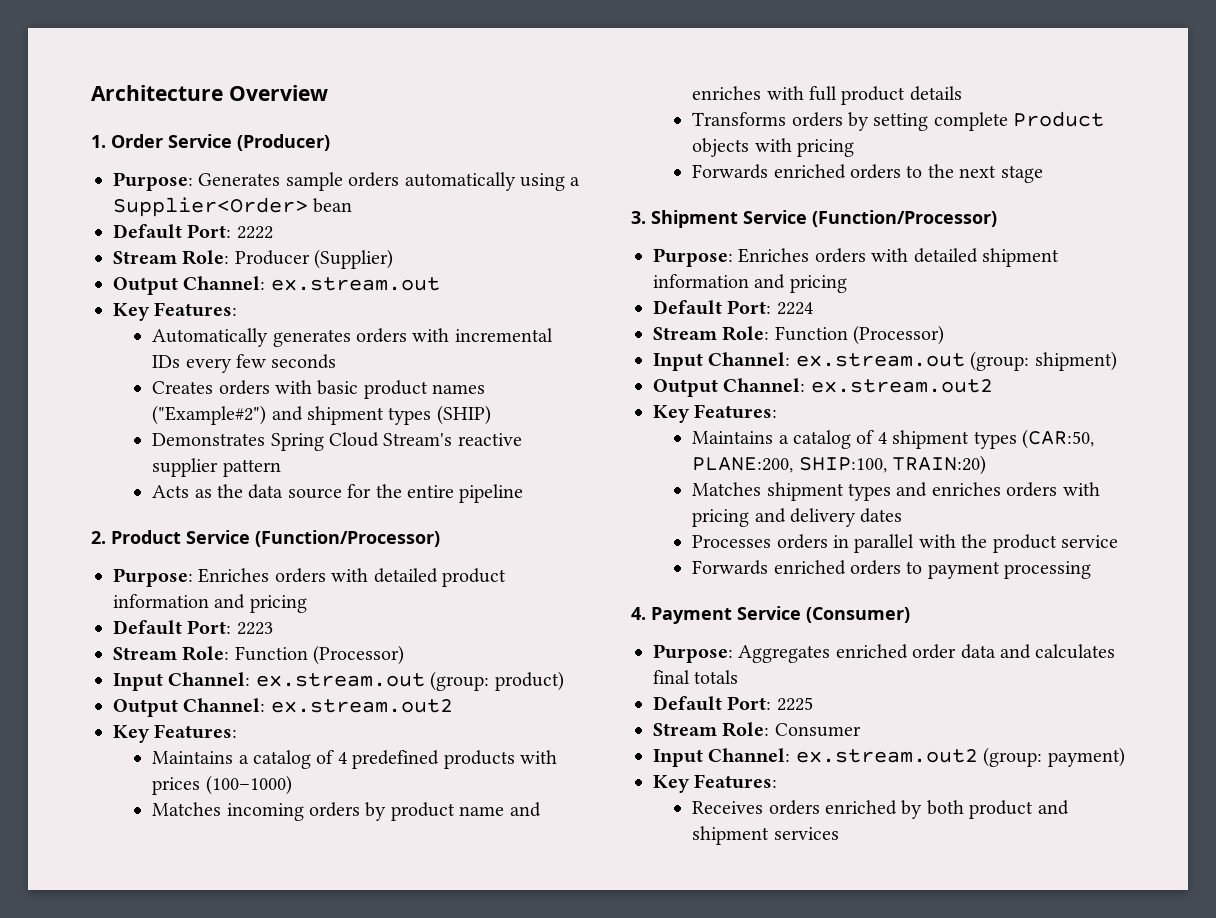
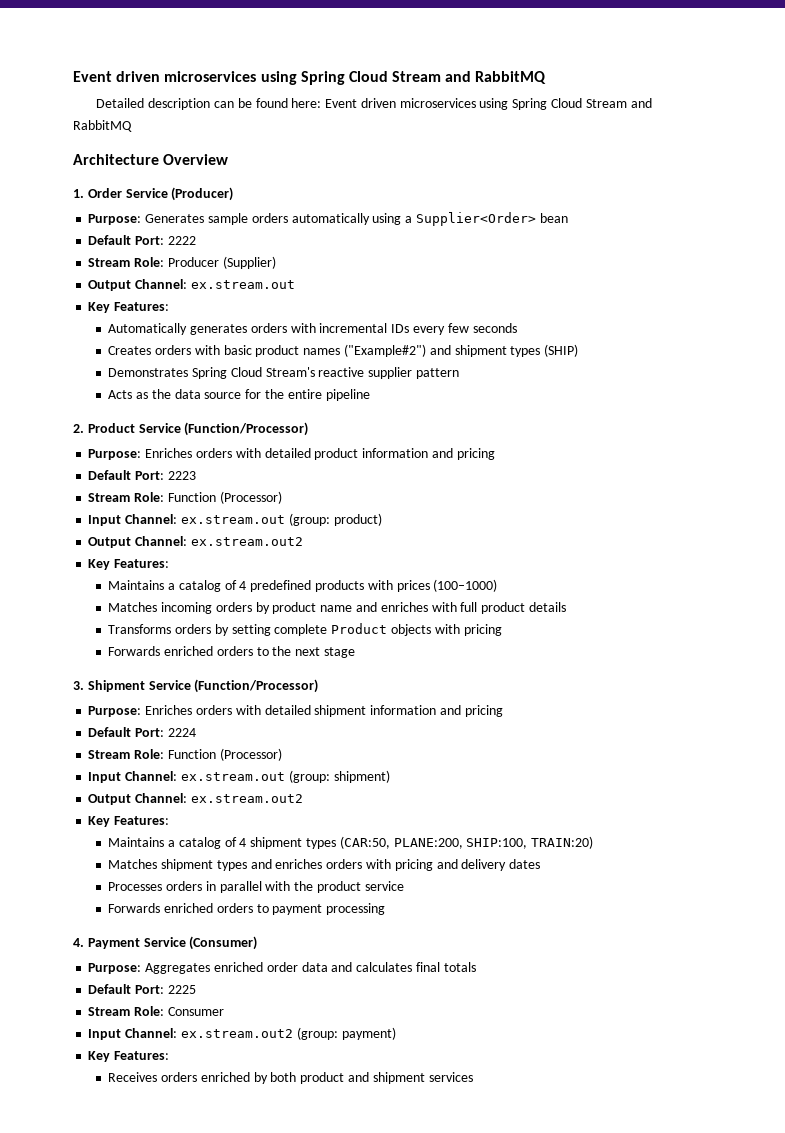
(91, 93) none -> [73,71,547,85] [96,98,652,110] [73,120,132,132] Event driven microservices using Spring Cloud Stream and RabbitMQ // Detailed description can be found here: Event driven microservices using Spring Cloud Stream and RabbitMQ //

